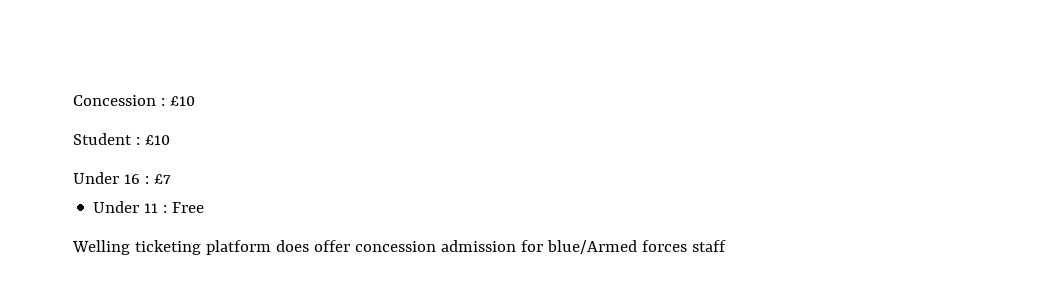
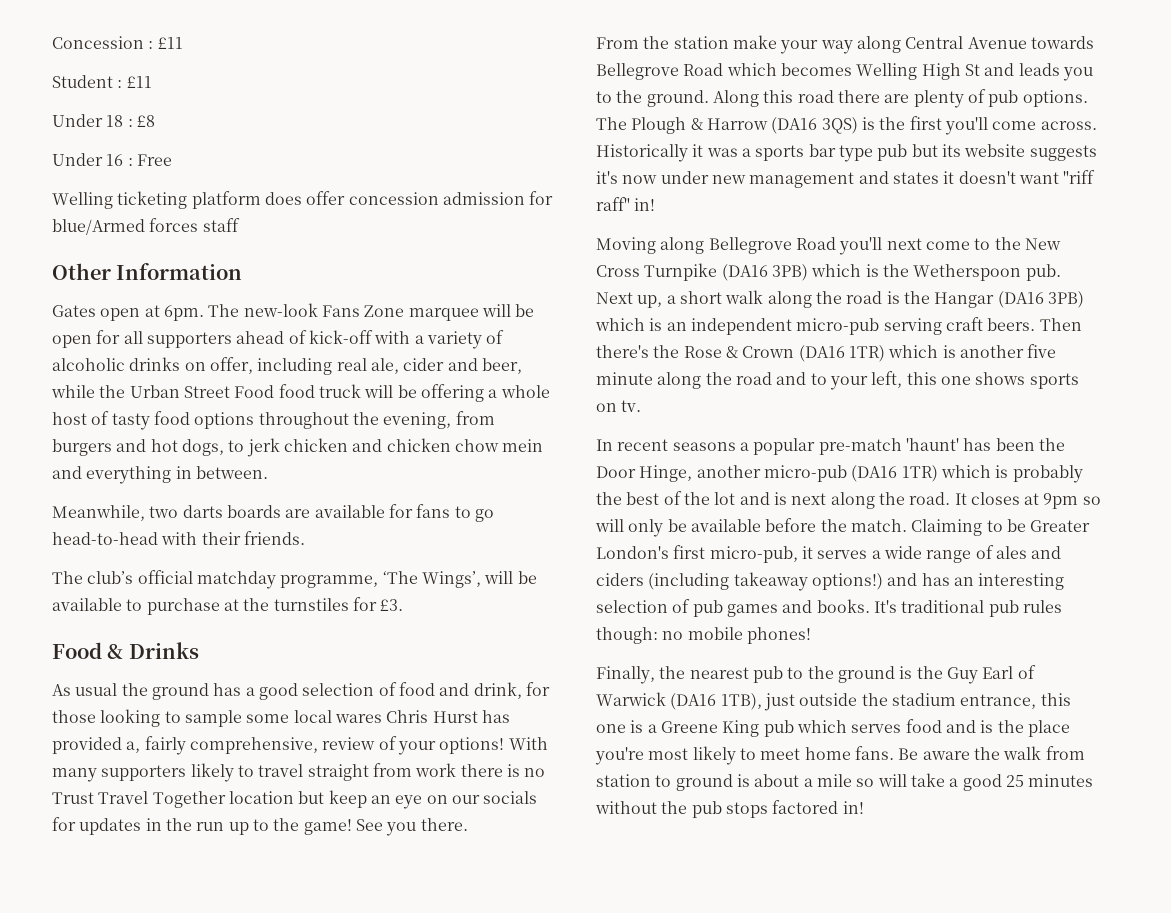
[169,96,195,106] £10 -> [157,37,183,49] £11
[144,135,170,145] £10 -> [126,76,152,88] [52,114,155,127] £11 // Under 18 : £8
[153,174,171,184] [93,201,168,213] £7 // Under 11 : -> (133, 162) none
(726, 246) none -> [52,263,243,280] [52,303,535,321] [52,330,505,349] [52,357,522,375] [51,384,550,402] [52,411,495,430] [52,438,544,457] [52,466,268,484] [52,504,494,522] [52,531,305,545] [52,570,537,589] [52,597,404,615] [52,642,199,659] [52,682,550,700] [52,709,510,727] [52,736,548,755] [52,763,546,782] [52,790,538,809] [52,817,468,836] [596,35,1094,54] [596,63,1093,81] [596,89,1088,108] [596,116,1097,135] [596,144,1097,162] [596,170,1096,188] [596,197,656,211] [596,237,1061,255] [596,263,1061,281] [596,290,1084,308] [595,317,1082,335] [596,344,1057,362] [596,371,1079,390] [596,400,642,412] [596,438,1065,455] [596,465,1083,483] [596,491,1101,509] [595,518,1091,537] [596,545,1062,563] [596,572,1065,591] [596,599,1062,617] [596,627,811,644] [596,665,1036,684] [596,692,1071,711] [596,719,1070,737] [595,746,1085,765] [596,773,1094,791] [595,800,864,818] // Other Information // Gates open at 6pm. The new-look Fans Zone marquee will be open for all supporters ahead of kick-off with a variety of alcoholic drinks on offer, including real ale, cider and beer, while the Urban Street Food food truck will be offering a whole host of tasty food options throughout the evening, from burgers and hot dogs, to jerk chicken and chicken chow mein and everything in between. // Meanwhile, two darts boards are available for fans to go head-to-head with their friends. // The club’s official matchday programme, ‘The Wings’, will be available to purchase at the turnstiles for £3. // Food & Drinks // As usual the ground has a good selection of food and drink, for those looking to sample some local wares Chris Hurst has provided a, fairly comprehensive, review of your options! With many supporters likely to travel straight from work there is no Trust Travel Together location but keep an eye on our socials for updates in the run up to the game! See you there. // From the station make your way along Central Avenue towards Bellegrove Road which becomes Welling High St and leads you to the ground. Along this road there are plenty of pub options. The Plough & Harrow (DA16 3QS) is the first you'll come across. Historically it was a sports bar type pub but its website suggests it's now under new management and states it doesn't want "riff raff" in! // Moving along Bellegrove Road you'll next come to the New Cross Turnpike (DA16 3PB) which is the Wetherspoon pub. Next up, a short walk along the road is the Hangar (DA16 3PB) which is an independent micro-pub serving craft beers. Then there's the Rose & Crown (DA16 1TR) which is another five minute along the road and to your left, this one shows sports on tv. // In recent seasons a popular pre-match 'haunt' has been the Door Hinge, another micro-pub (DA16 1TR) which is probably the best of the lot and is next along the road. It closes at 9pm so will only be available before the match. Claiming to be Greater London's first micro-pub, it serves a wide range of ales and ciders (including takeaway options!) and has an interesting selection of pub games and books. It's traditional pub rules though: no mobile phones! // Finally, the nearest pub to the ground is the Guy Earl of Warwick (DA16 1TB), just outside the stadium entrance, this one is a Greene King pub which serves food and is the place you're most likely to meet home fans. Be aware the walk from station to ground is about a mile so will take a good 25 minutes without the pub stops factored in!

